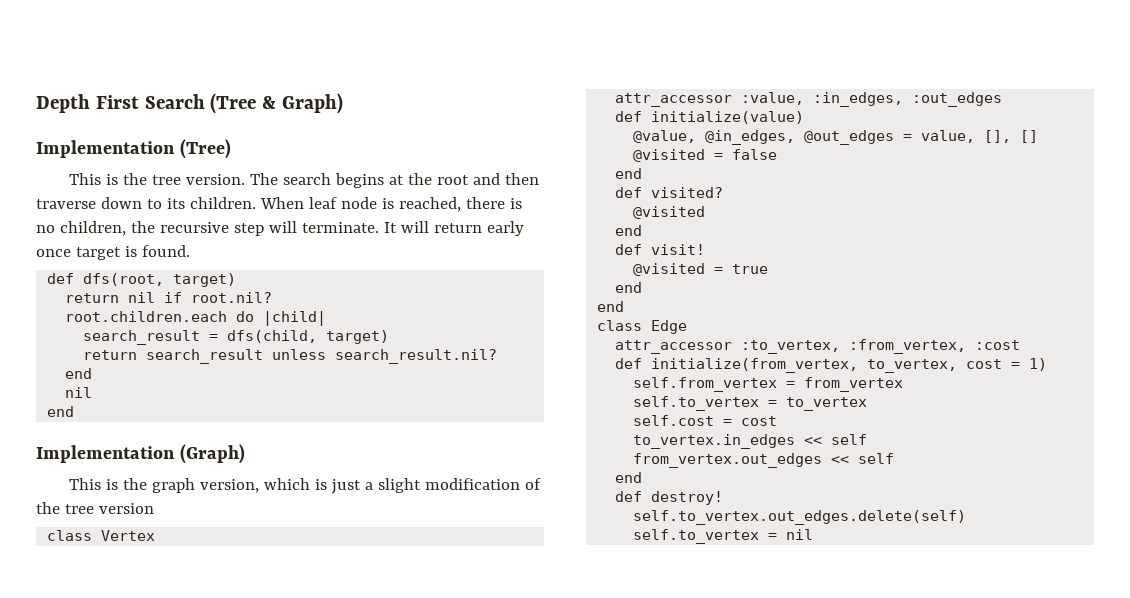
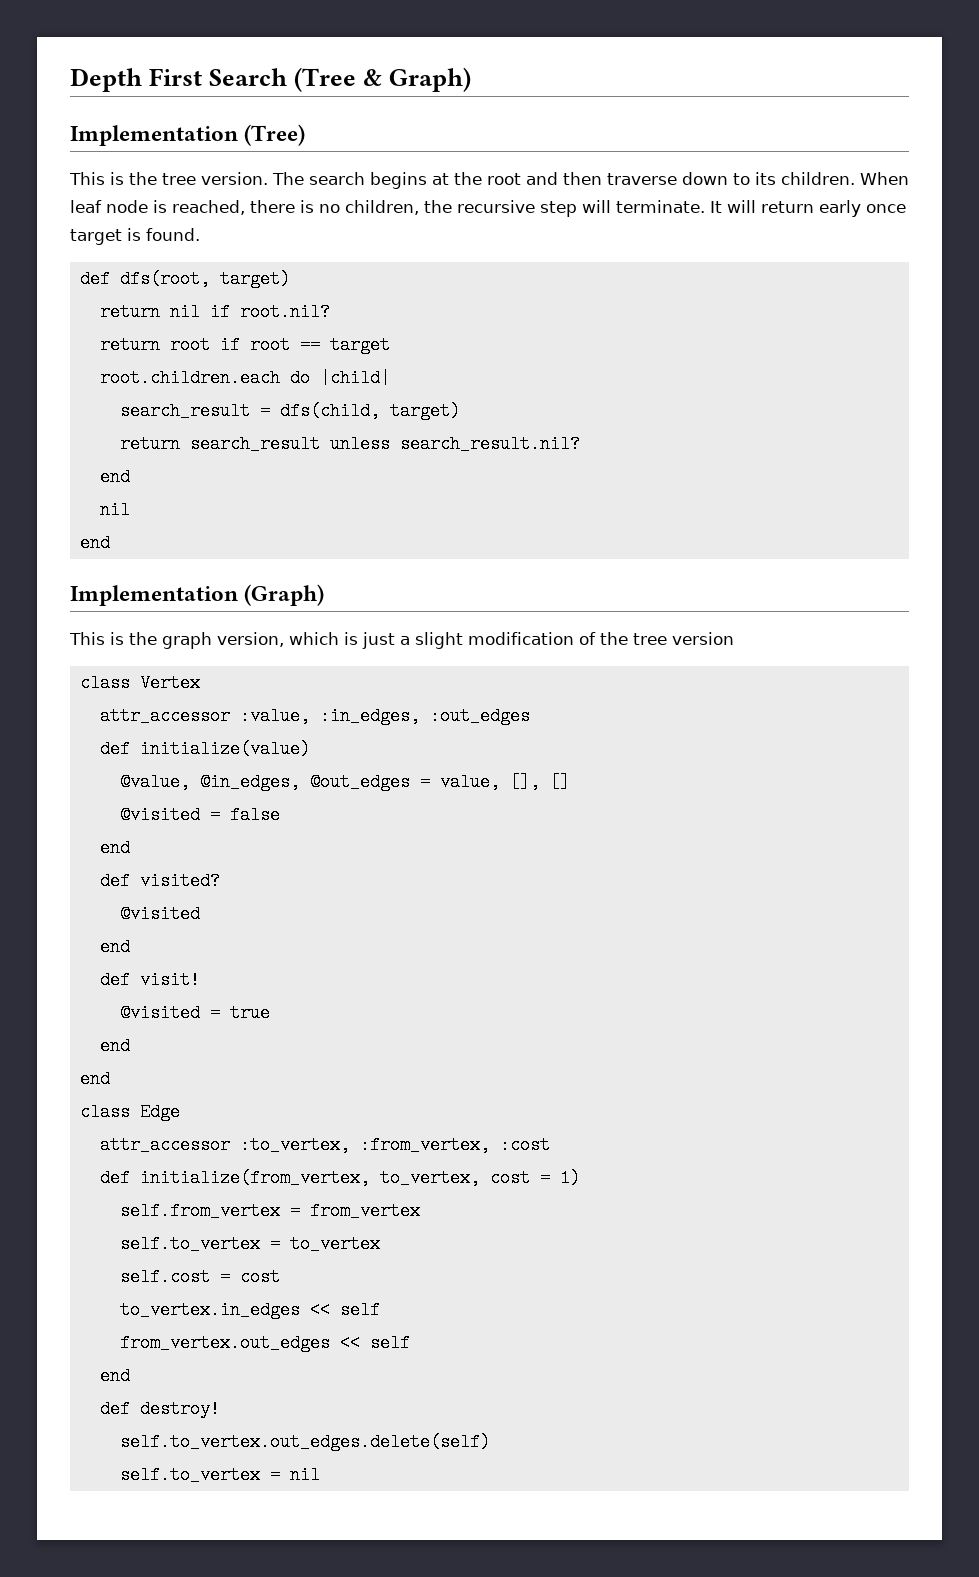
(273, 297) none -> [99,336,390,354] // return root if root == target

